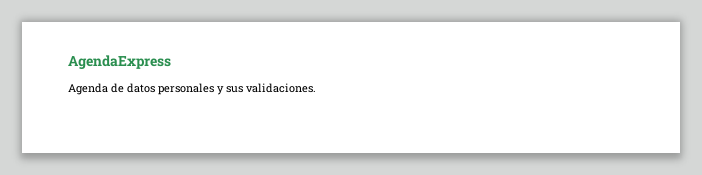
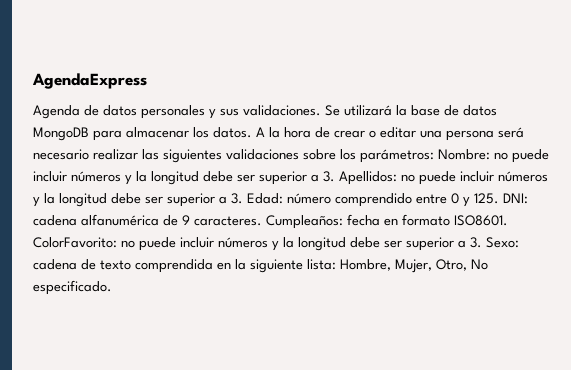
(316, 88) none -> [325,105,497,116] [33,127,524,141] [33,149,549,163] [33,171,548,185] [33,193,528,207] [33,214,508,229] [33,237,519,251] [33,259,488,273] [33,280,112,295] Se utilizará la base de datos MongoDB para almacenar los datos. A la hora de crear o editar una persona será necesario realizar las siguientes validaciones sobre los parámetros: Nombre: no puede incluir números y la longitud debe ser superior a 3. Apellidos: no puede incluir números y la longitud debe ser superior a 3. Edad: número comprendido entre 0 y 125. DNI: cadena alfanumérica de 9 caracteres. Cumpleaños: fecha en formato ISO8601. ColorFavorito: no puede incluir números y la longitud debe ser superior a 3. Sexo: cadena de texto comprendida en la siguiente lista: Hombre, Mujer, Otro, No especificado.

